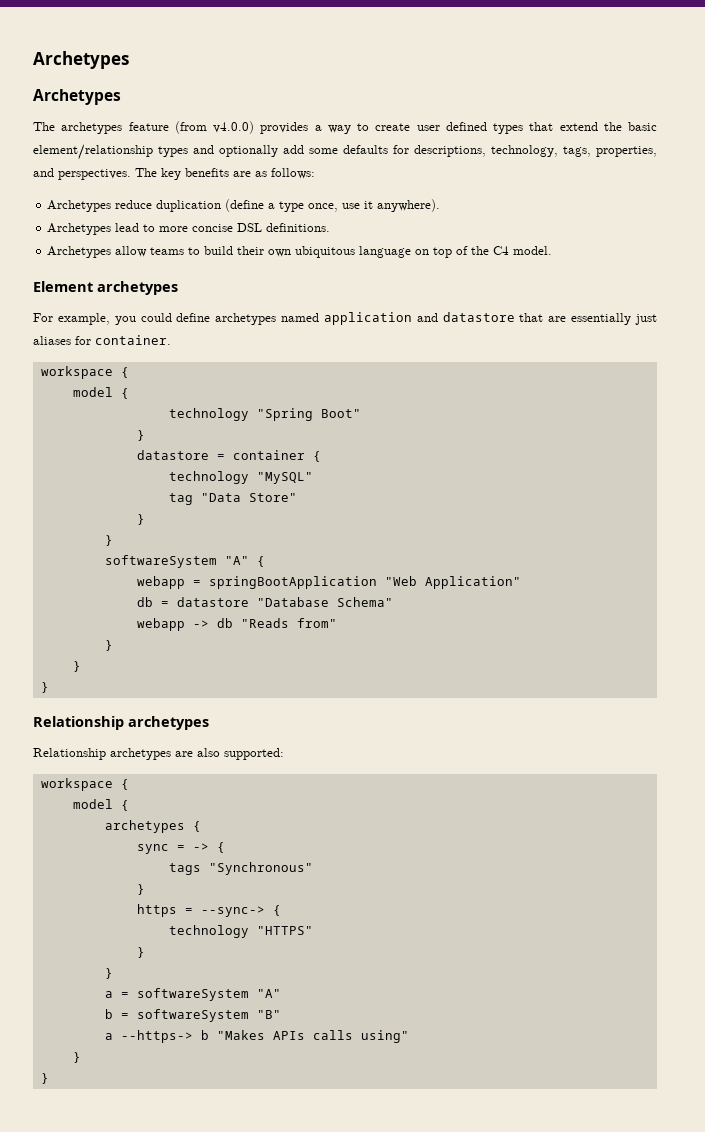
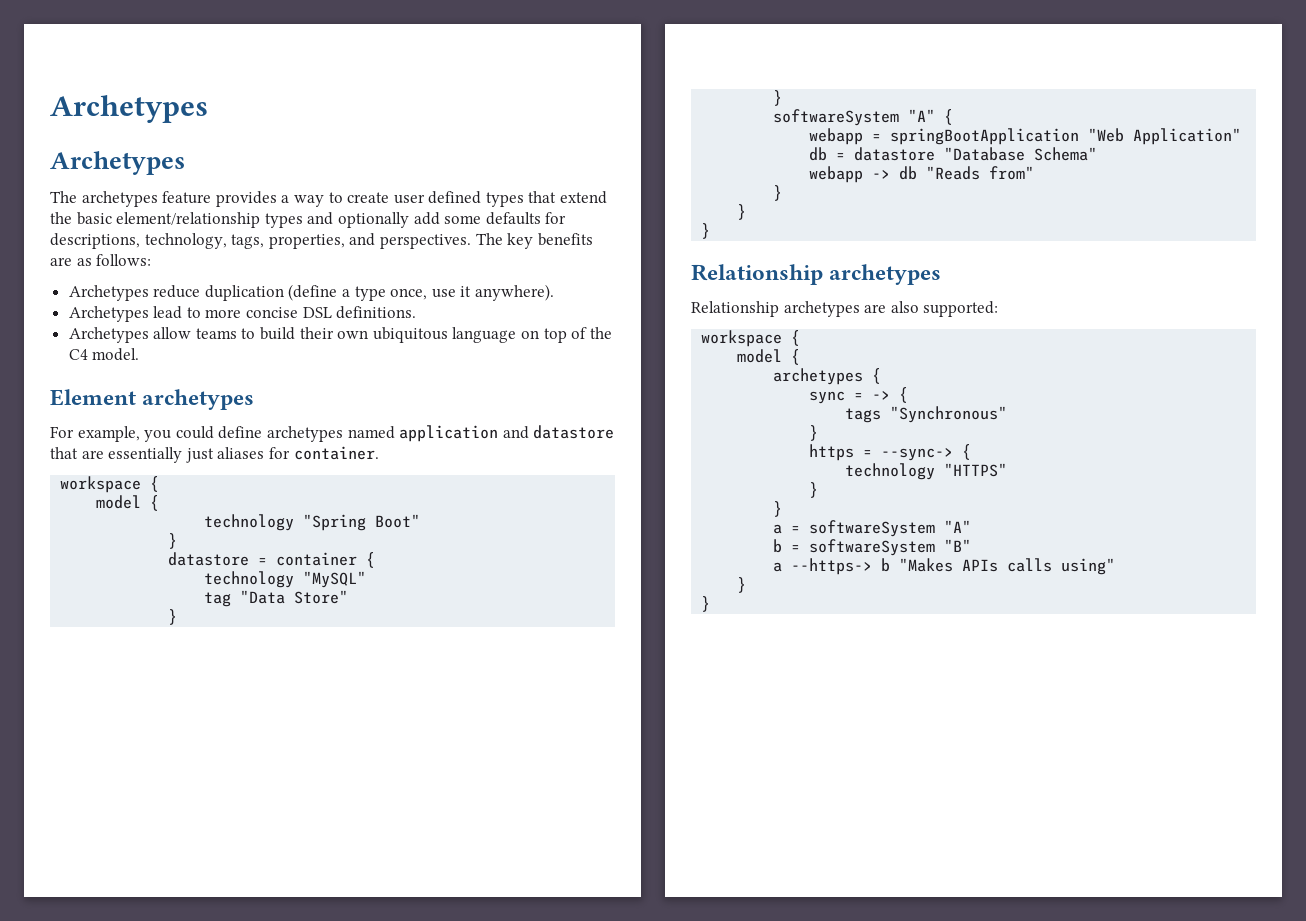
[174,121,254,134] (from v4.0.0) -> (212, 197) none

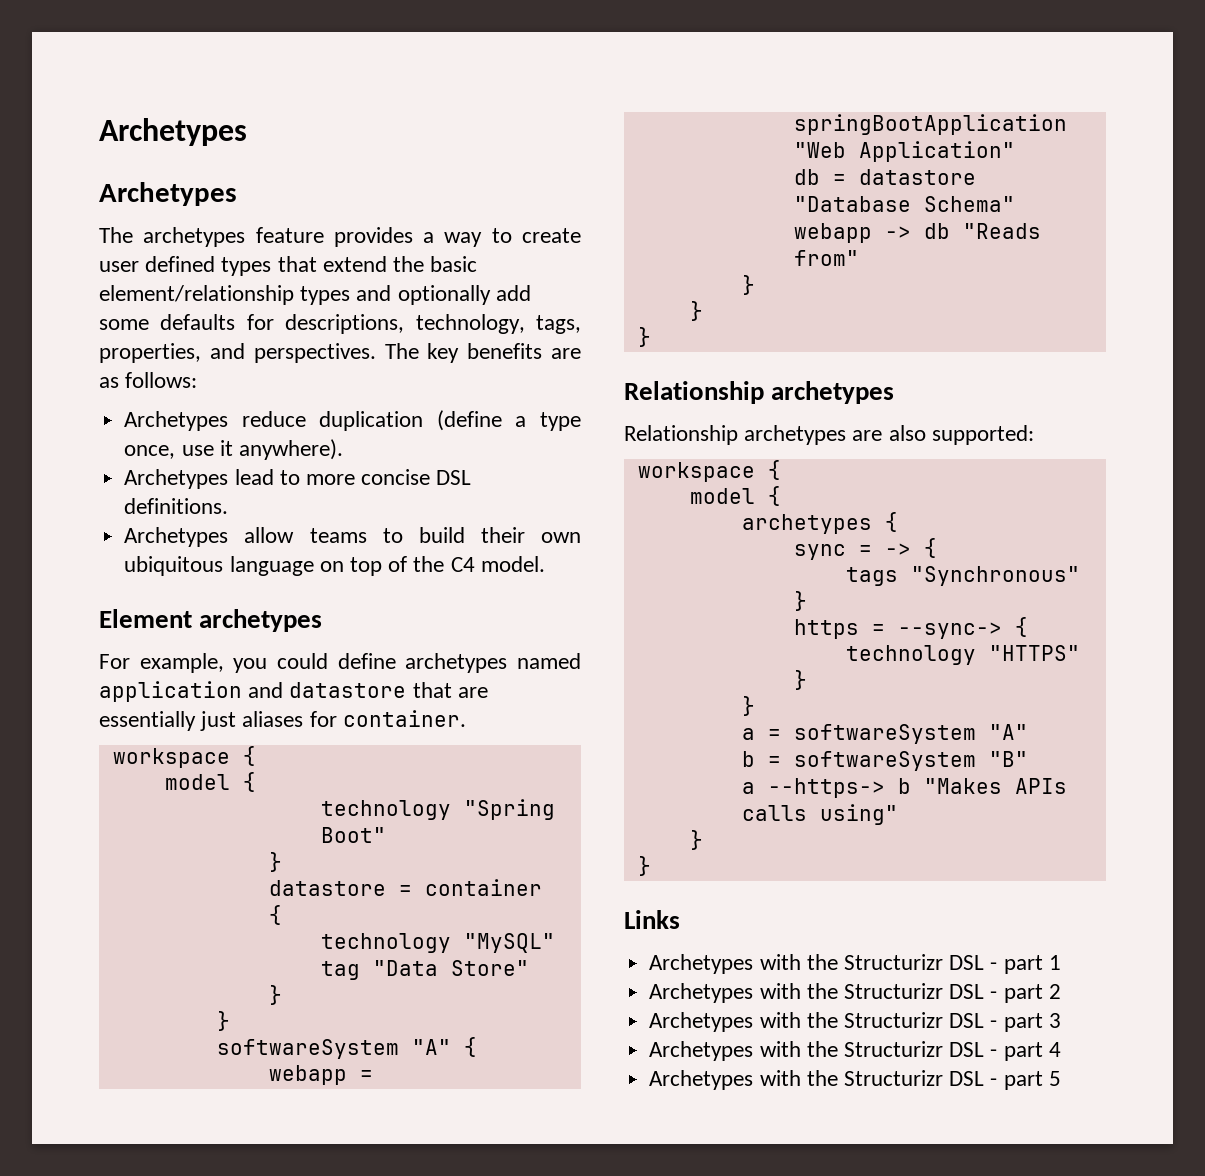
(711, 604) none -> [624,910,680,929] [649,954,1061,974] [649,983,1061,1003] [649,1012,1061,1032] [649,1041,1061,1061] [649,1070,1061,1090] // Links // Archetypes with the Structurizr DSL - part 1 // Archetypes with the Structurizr DSL - part 2 // Archetypes with the Structurizr DSL - part 3 // Archetypes with the Structurizr DSL - part 4 // Archetypes with the Structurizr DSL - part 5

